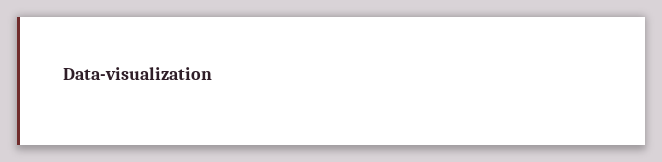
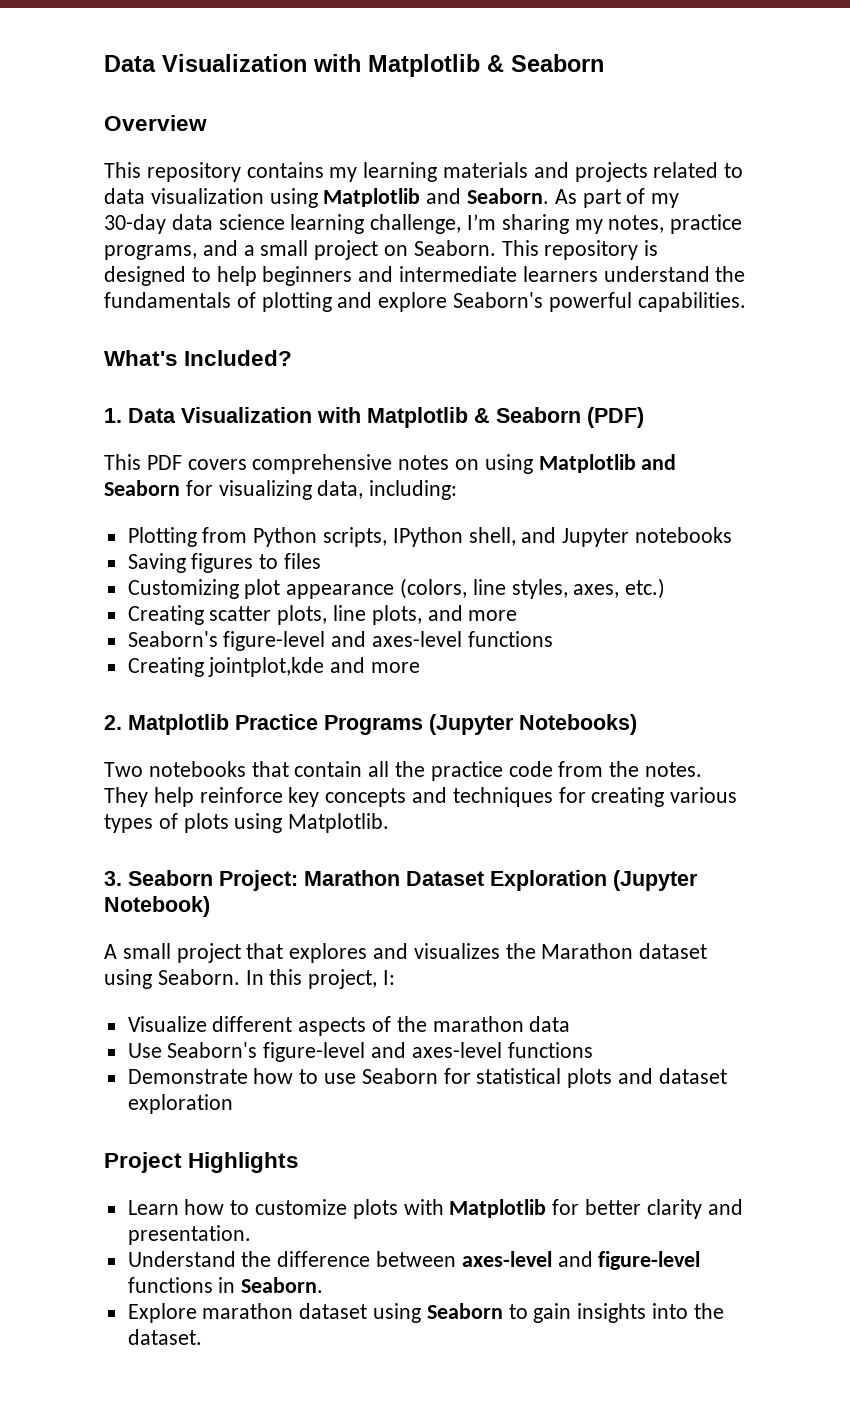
[63,67,212,80] Data-visualization -> [104,54,604,77] [104,115,207,131] [104,162,744,182] [104,188,680,208] [104,214,743,234] [104,240,659,260] [104,266,746,286] [104,292,746,312] [104,350,293,366] [104,407,644,428] [104,454,677,474] [104,480,458,500] [127,527,733,547] [127,553,322,573] [127,578,666,599] [127,605,518,625] [127,631,553,651] [127,657,421,677] [104,714,637,735] [104,761,703,781] [104,787,738,807] [104,813,390,833] [104,870,698,891] [104,896,210,917] [104,943,708,963] [104,969,396,989] [127,1016,571,1036] [127,1042,593,1062] [127,1068,727,1088] [127,1094,233,1114] [104,1152,300,1173] [127,1199,743,1219] [127,1225,251,1245] [127,1251,701,1270] [127,1277,324,1293] [127,1303,724,1323] [127,1329,202,1345] Data Visualization with Matplotlib & Seaborn // Overview // This repository contains my learning materials and projects related to data visualization using Matplotlib and Seaborn. As part of my 30-day data science learning challenge, I’m sharing my notes, practice programs, and a small project on Seaborn. This repository is designed to help beginners and intermediate learners understand the fundamentals of plotting and explore Seaborn's powerful capabilities. // What's Included? // 1. Data Visualization with Matplotlib & Seaborn (PDF) // This PDF covers comprehensive notes on using Matplotlib and Seaborn for visualizing data, including: // Plotting from Python scripts, IPython shell, and Jupyter notebooks // Saving figures to files // Customizing plot appearance (colors, line styles, axes, etc.) // Creating scatter plots, line plots, and more // Seaborn's figure-level and axes-level functions // Creating jointplot,kde and more // 2. Matplotlib Practice Programs (Jupyter Notebooks) // Two notebooks that contain all the practice code from the notes. They help reinforce key concepts and techniques for creating various types of plots using Matplotlib. // 3. Seaborn Project: Marathon Dataset Exploration (Jupyter Notebook) // A small project that explores and visualizes the Marathon dataset using Seaborn. In this project, I: // Visualize different aspects of the marathon data // Use Seaborn's figure-level and axes-level functions // Demonstrate how to use Seaborn for statistical plots and dataset exploration // Project Highlights // Learn how to customize plots with Matplotlib for better clarity and presentation. // Understand the difference between axes-level and figure-level functions in Seaborn. // Explore marathon dataset using Seaborn to gain insights into the dataset.

